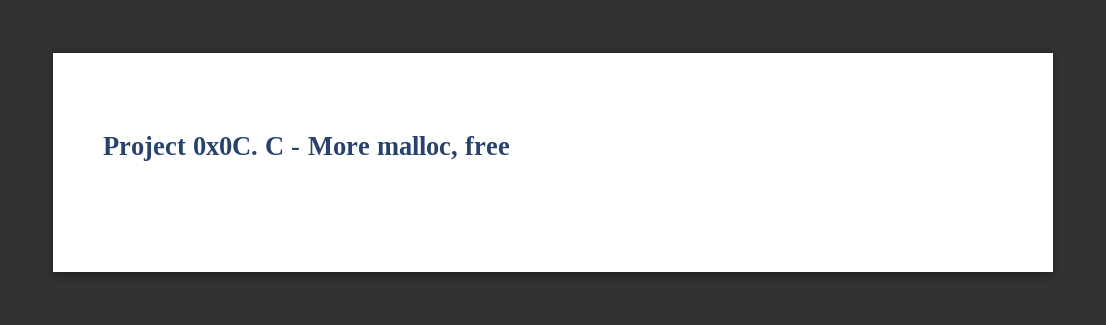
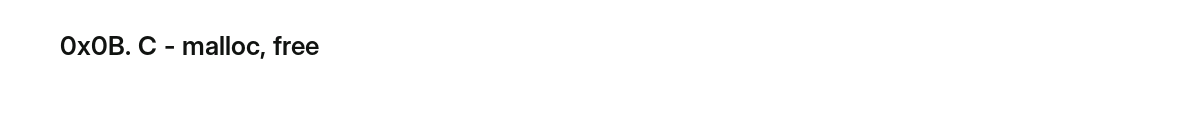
[103,136,259,161] Project 0x0C. -> [60,36,131,55] 0x0B.
[307,137,370,155] More -> (176, 50) none

